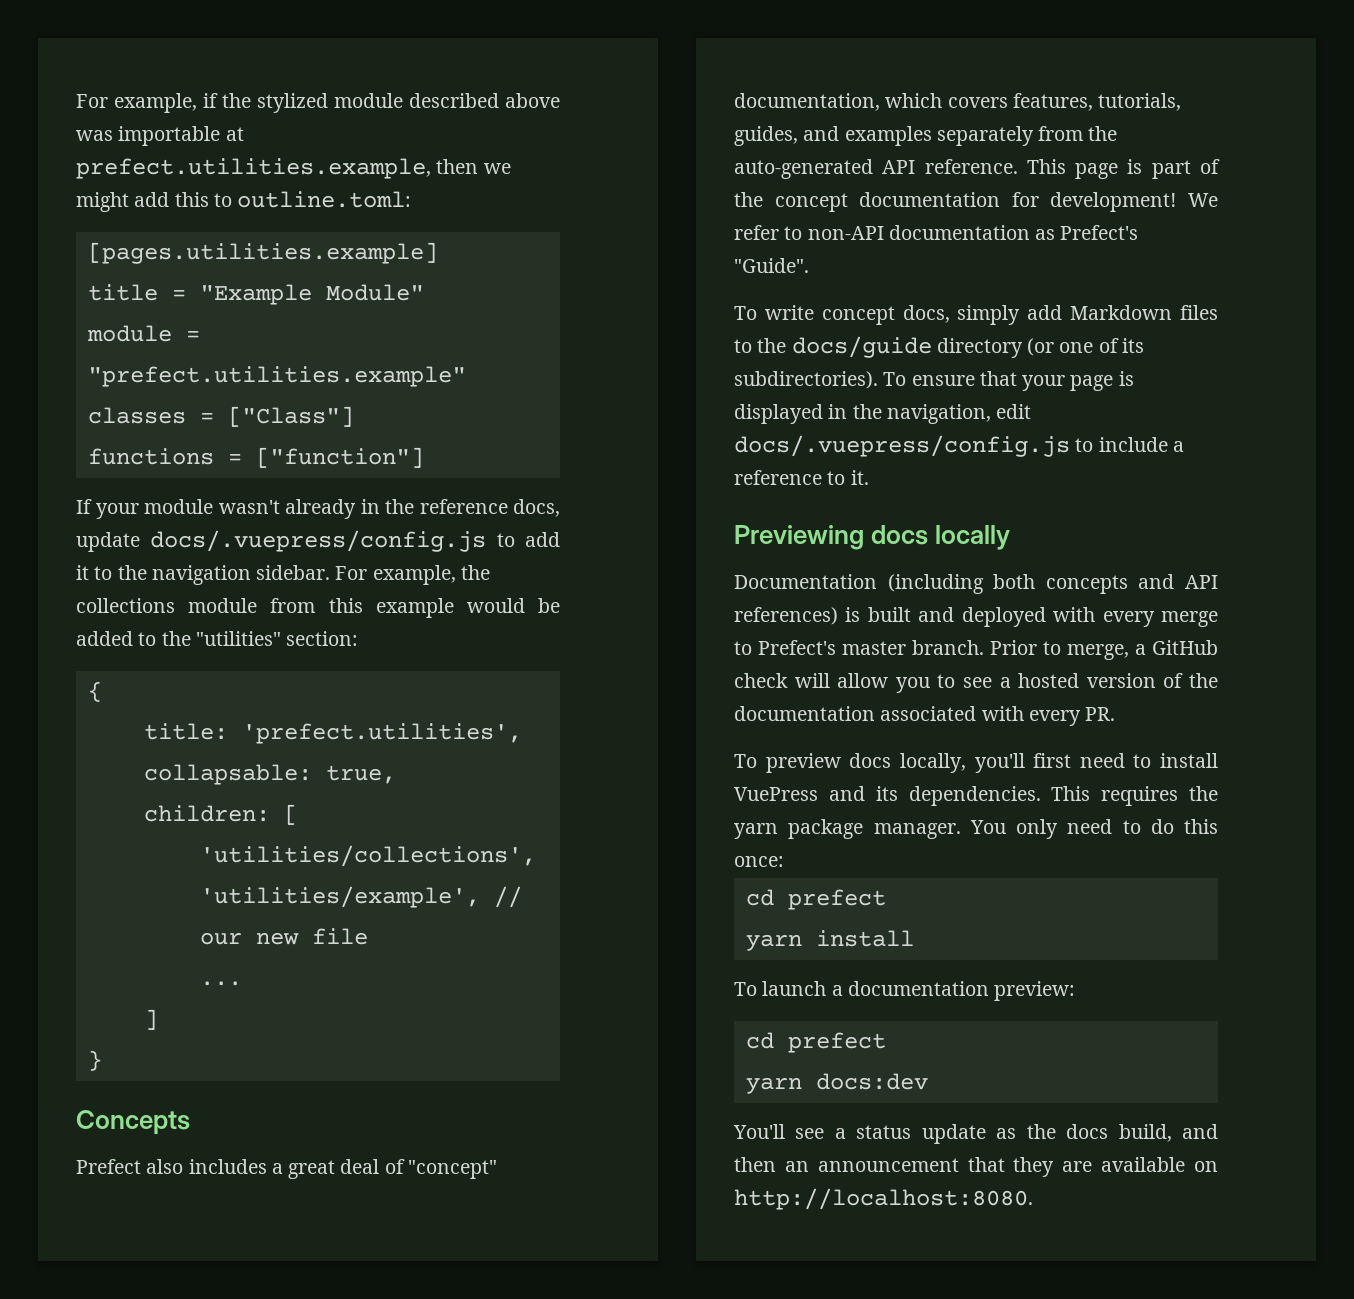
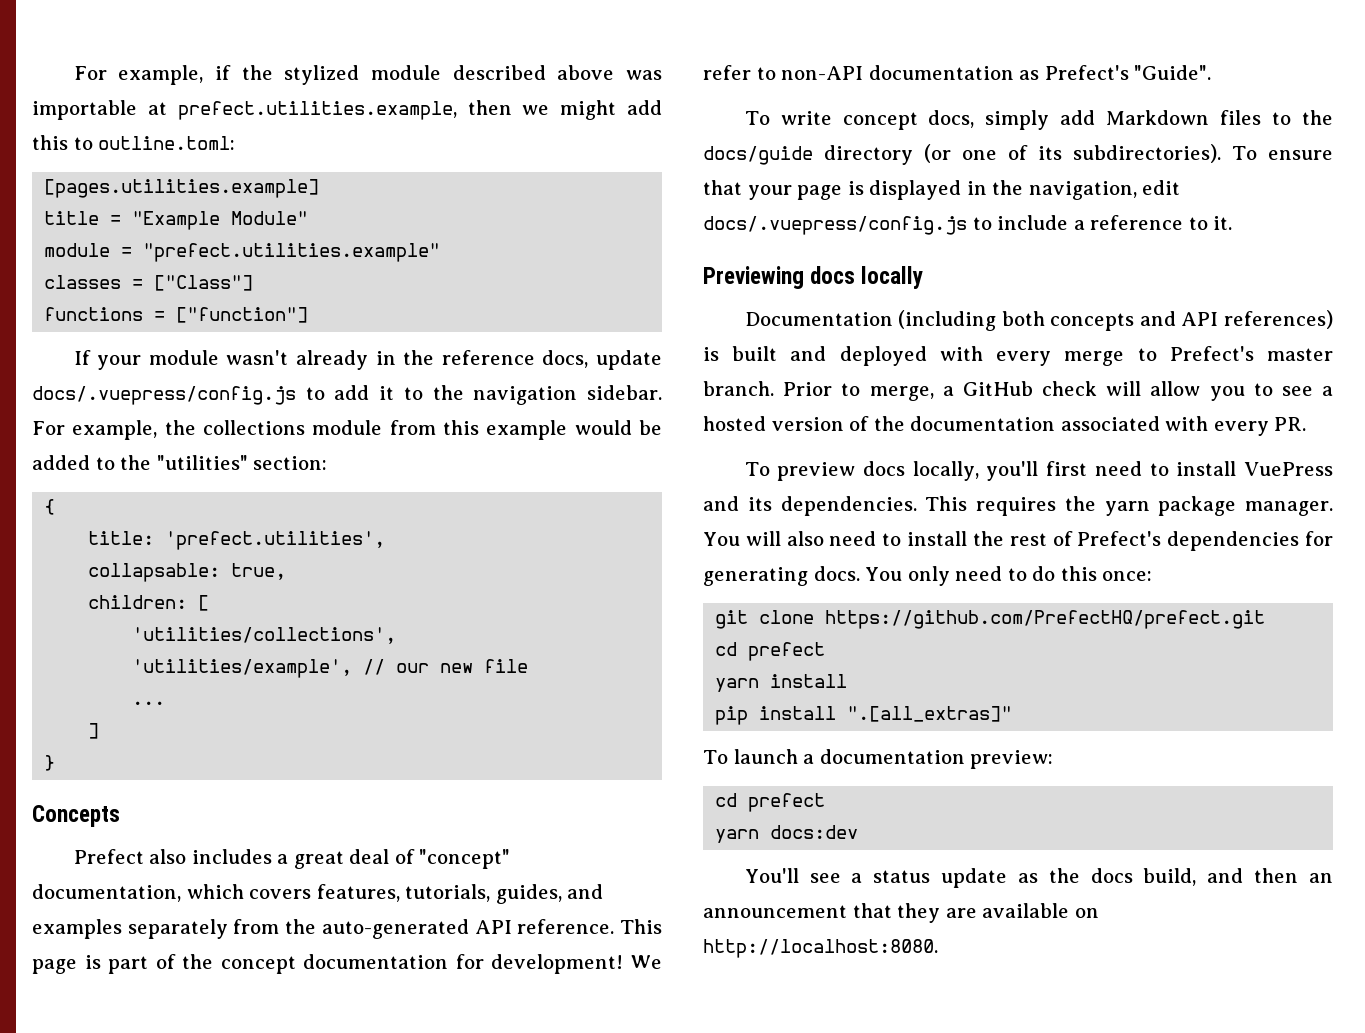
(1006, 827) none -> [745,531,1333,551] [703,566,903,586] will also need to install the rest of Prefect's dependencies for generating docs. You
(784, 861) none -> [715,610,1266,629] // git clone https://github.com/PrefectHQ/prefect.git
(914, 938) none -> [715,706,1013,725] // pip install ".[all_extras]"

